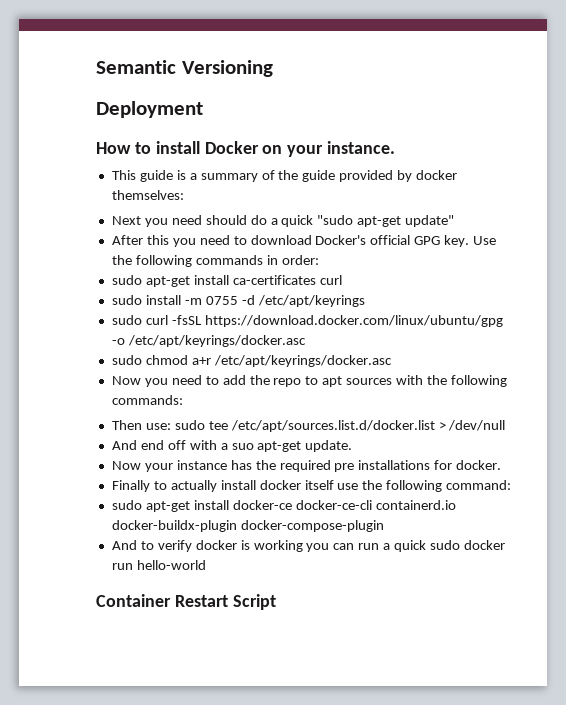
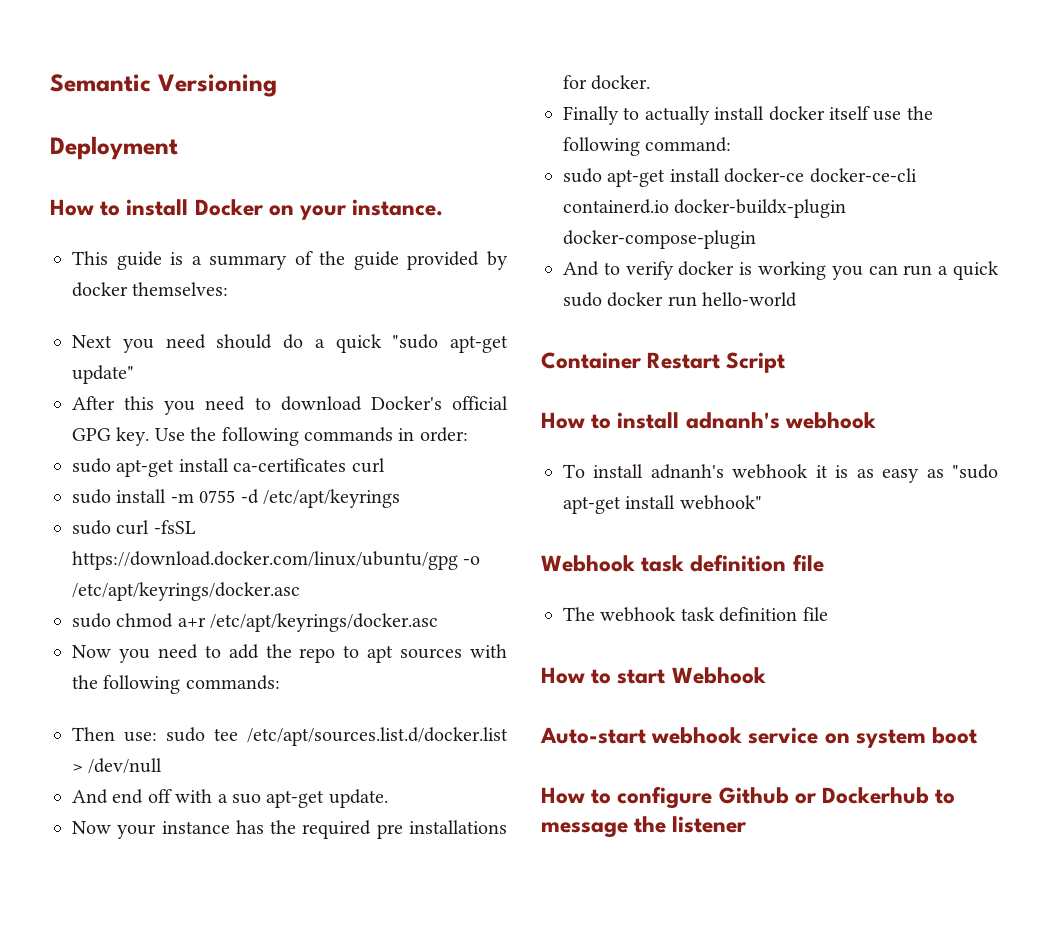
(276, 602) none -> [541,412,876,429] [563,464,998,483] [563,495,762,514] [541,554,824,572] [563,607,828,622] [541,667,766,684] [540,727,978,748] [541,786,956,809] [541,816,748,838] // How to install adnanh's webhook // To install adnanh's webhook it is as easy as "sudo apt-get install webhook" // Webhook task definition file // The webhook task definition file // How to start Webhook // Auto-start webhook service on system boot // How to configure Github or Dockerhub to message the listener

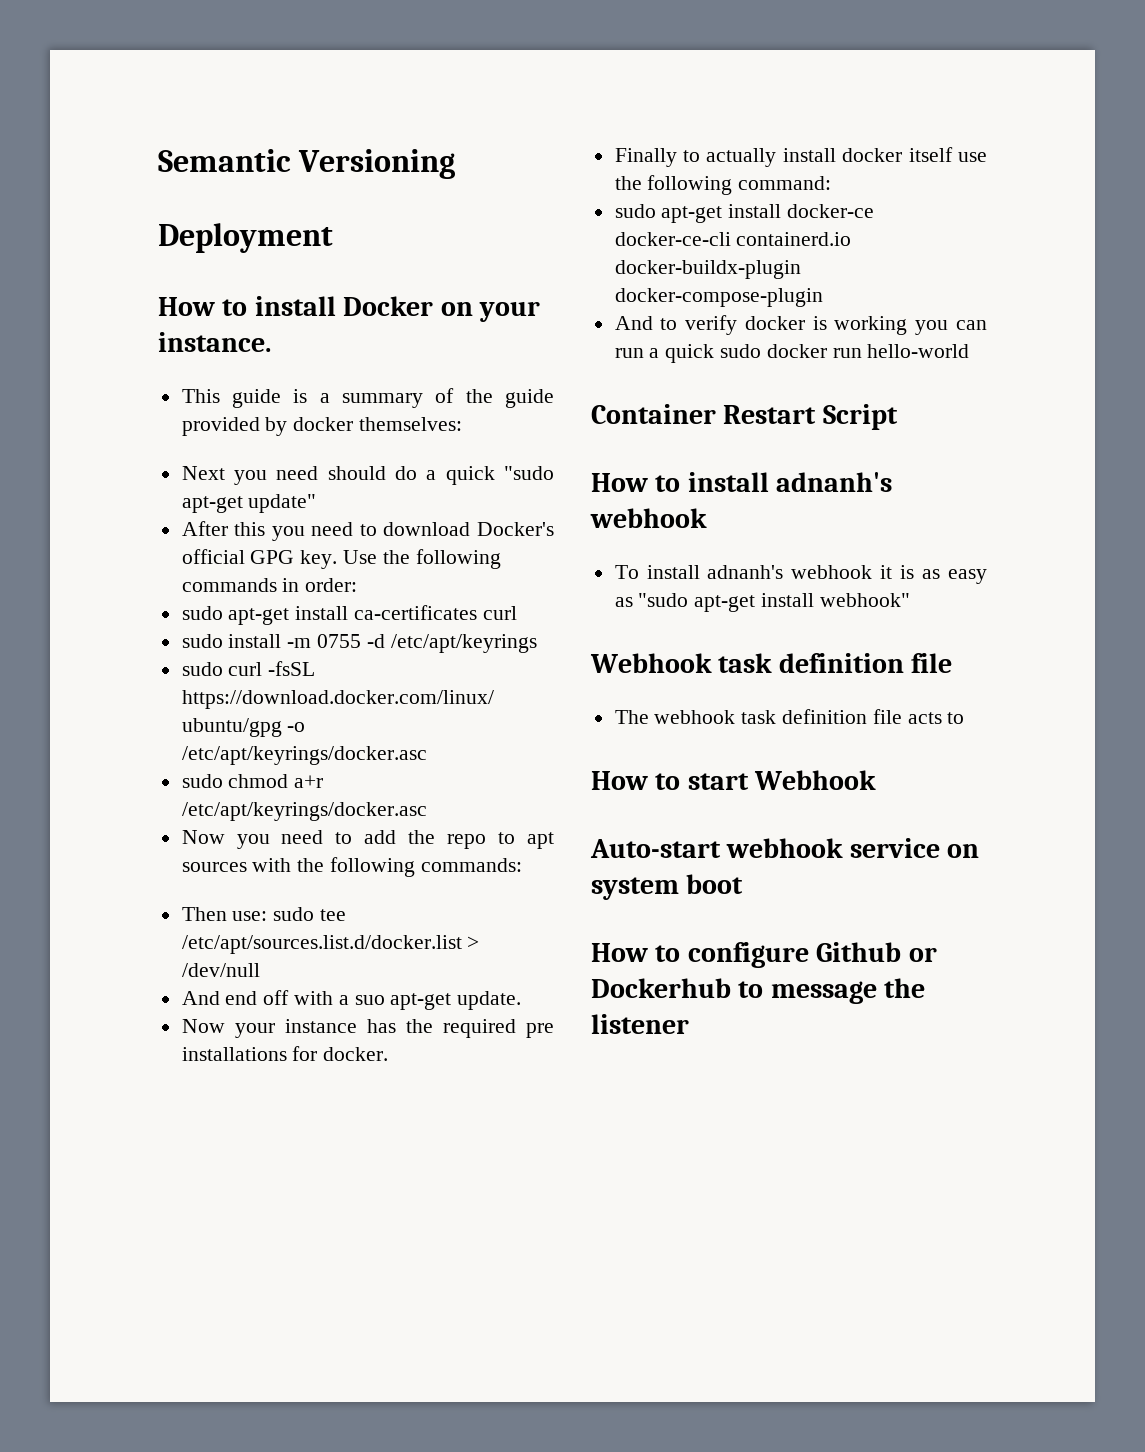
(828, 614) none -> [907,712,965,724] acts to

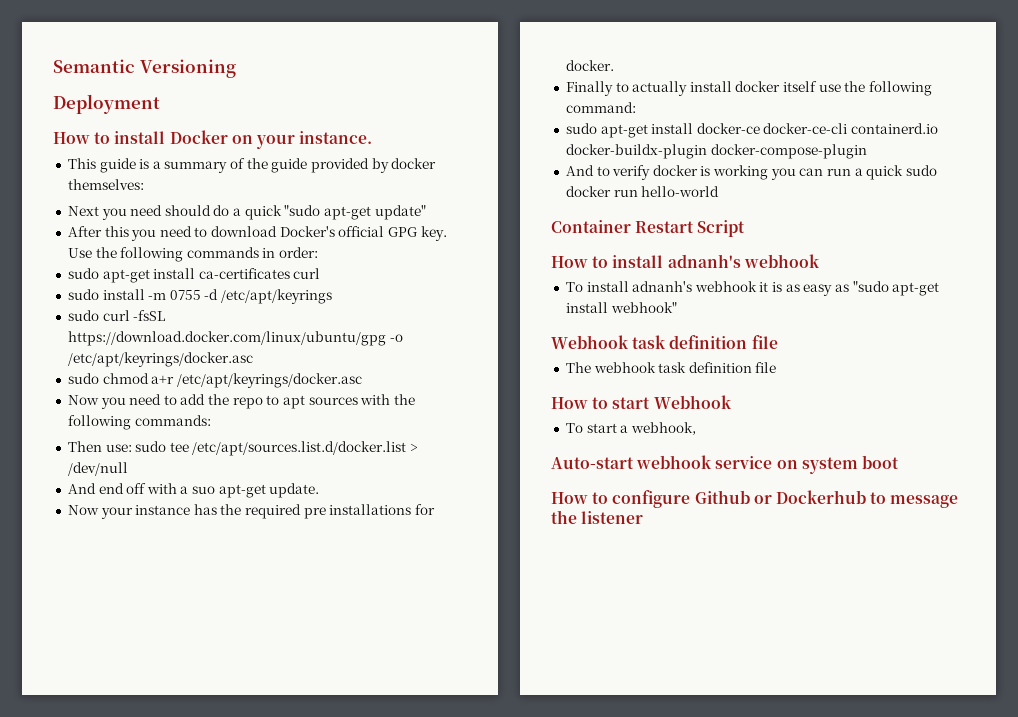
[907,712,965,724] acts to -> (777, 367) none
(877, 780) none -> [565,422,696,435] // To start a webhook,

